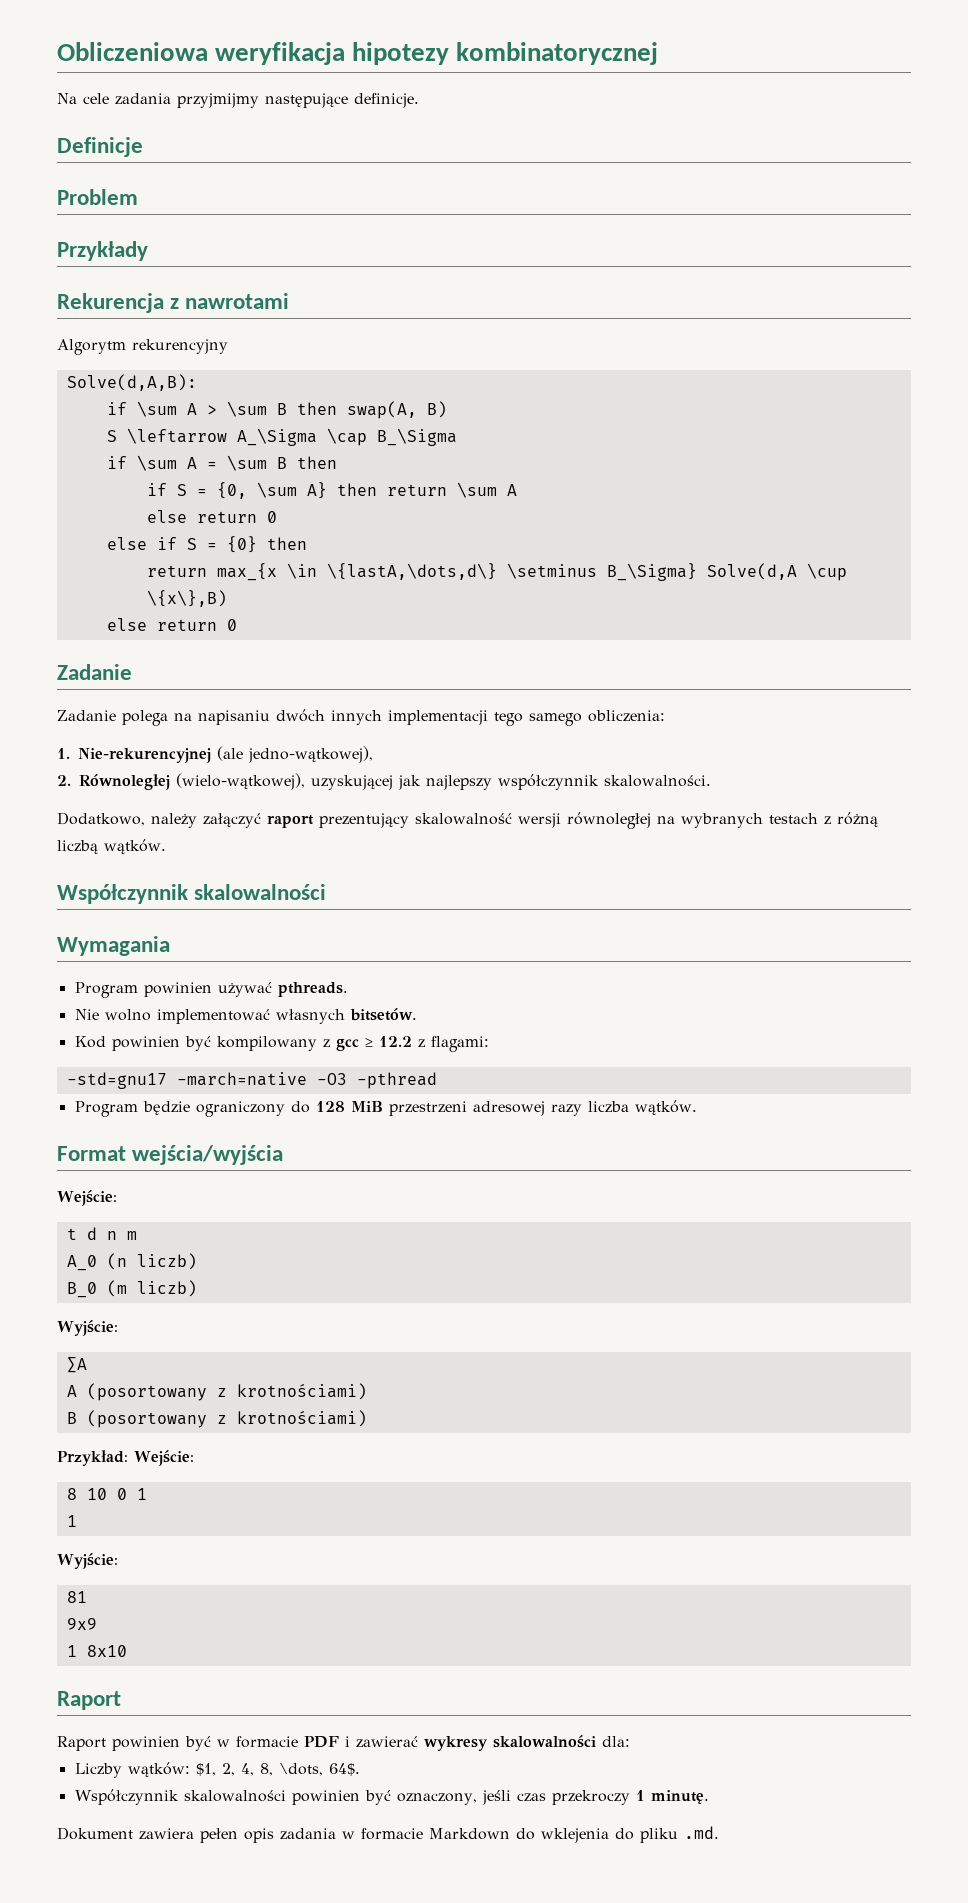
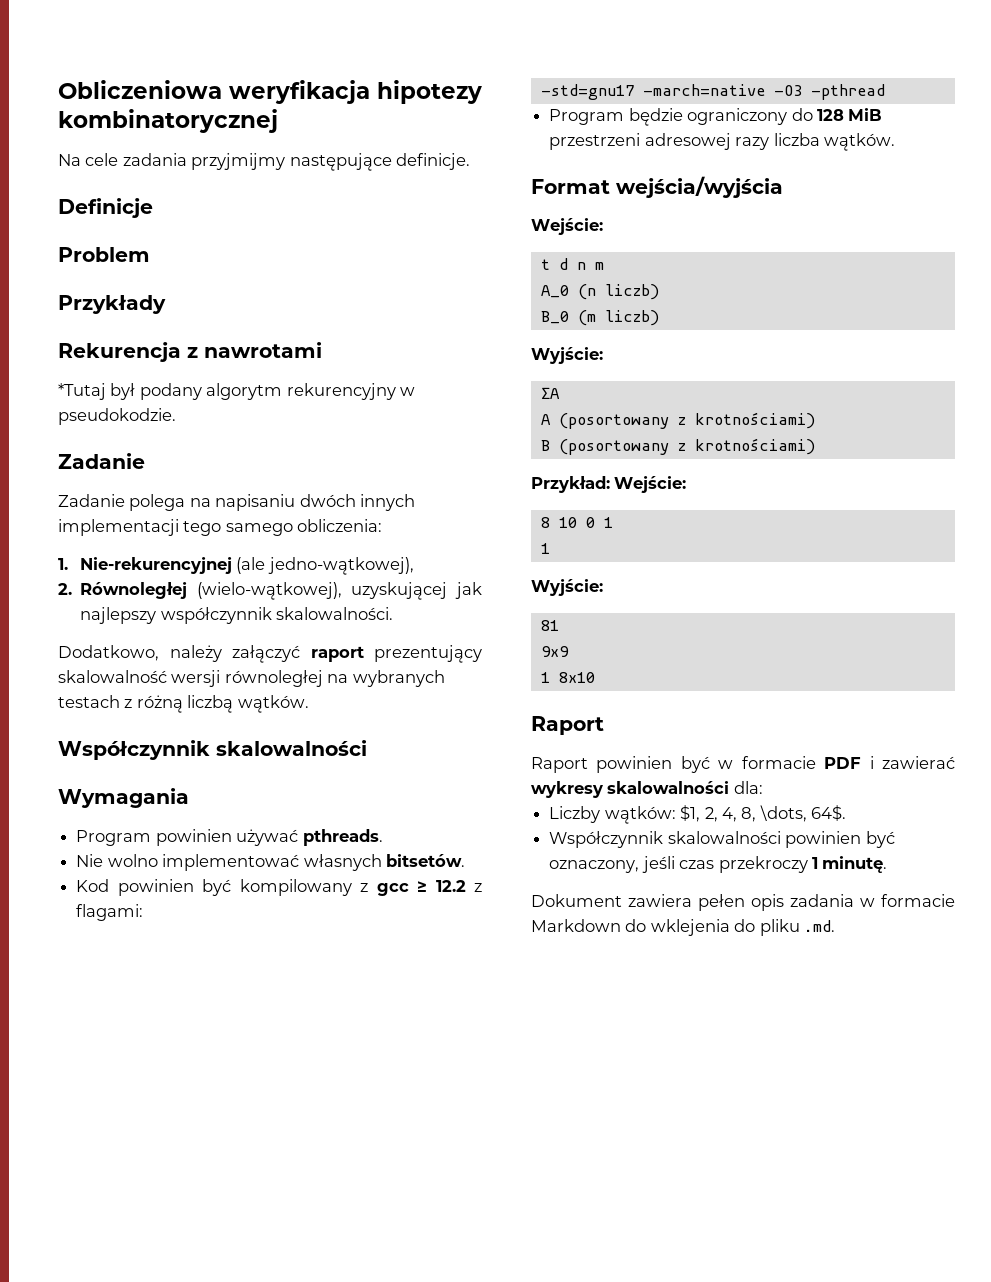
[57,339,228,355] [66,374,197,391] [106,401,447,419] [106,428,457,446] [106,455,337,471] [146,482,517,499] [146,510,277,523] [106,536,307,553] [146,563,847,581] [146,590,227,607] [106,618,237,631] Algorytm rekurencyjny // Solve(d,A,B): // if \sum A > \sum B then swap(A, B) // S \leftarrow A_\Sigma \cap B_\Sigma // if \sum A = \sum B then // if S = {0, \sum A} then return \sum A // else return 0 // else if S = {0} then // return max_{x \in \{lastA,\dots,d\} \setminus B_\Sigma} Solve(d,A \cup \{x\},B) // else return 0 -> [58,383,416,400] [58,408,176,425] *Tutaj był podany algorytm rekurencyjny w pseudokodzie.

